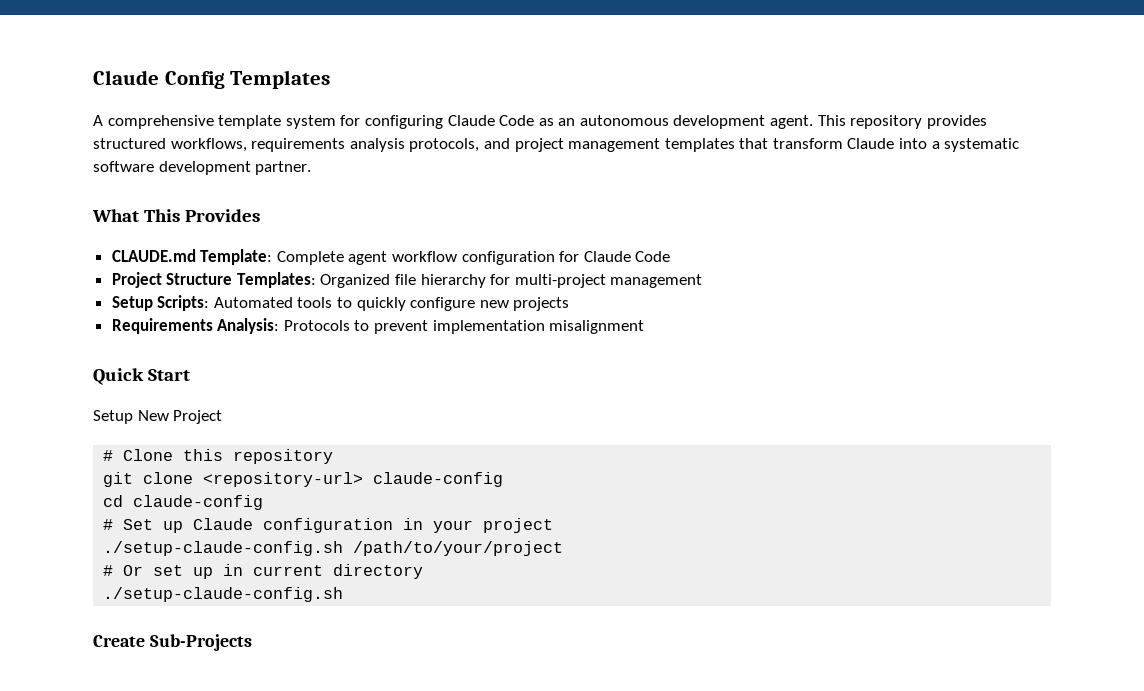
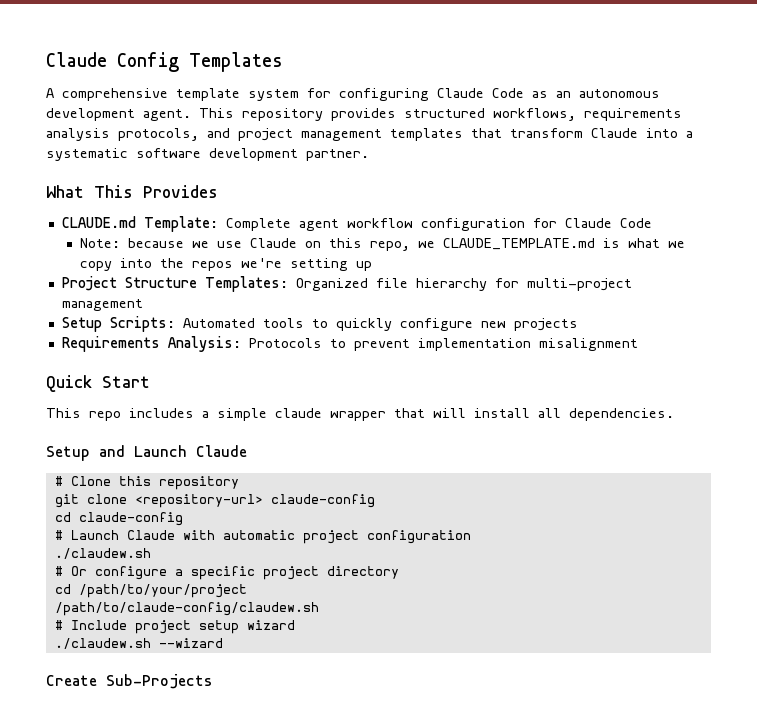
(671, 256) none -> [79,238,685,251] [79,258,372,271] // Note: because we use Claude on this repo, we CLAUDE_TEMPLATE.md is what we copy into the repos we're setting up
[93,410,223,424] Setup New Project -> [46,408,674,421] [46,445,247,461] This repo includes a simple claude wrapper that will install all dependencies. // Setup and Launch Claude
[123,518,554,533] [103,541,564,556] [103,564,424,579] [103,587,344,602] Set up Claude configuration in your project // ./setup-claude-config.sh /path/to/your/project // # Or set up in current directory // ./setup-claude-config.sh -> [70,530,471,544] [54,548,151,559] [54,566,399,580] [54,584,247,598] [54,602,319,616] [54,620,295,634] [54,638,223,649] Launch Claude with automatic project configuration // ./claudew.sh // # Or configure a specific project directory // cd /path/to/your/project // /path/to/claude-config/claudew.sh // # Include project setup wizard // ./claudew.sh --wizard

